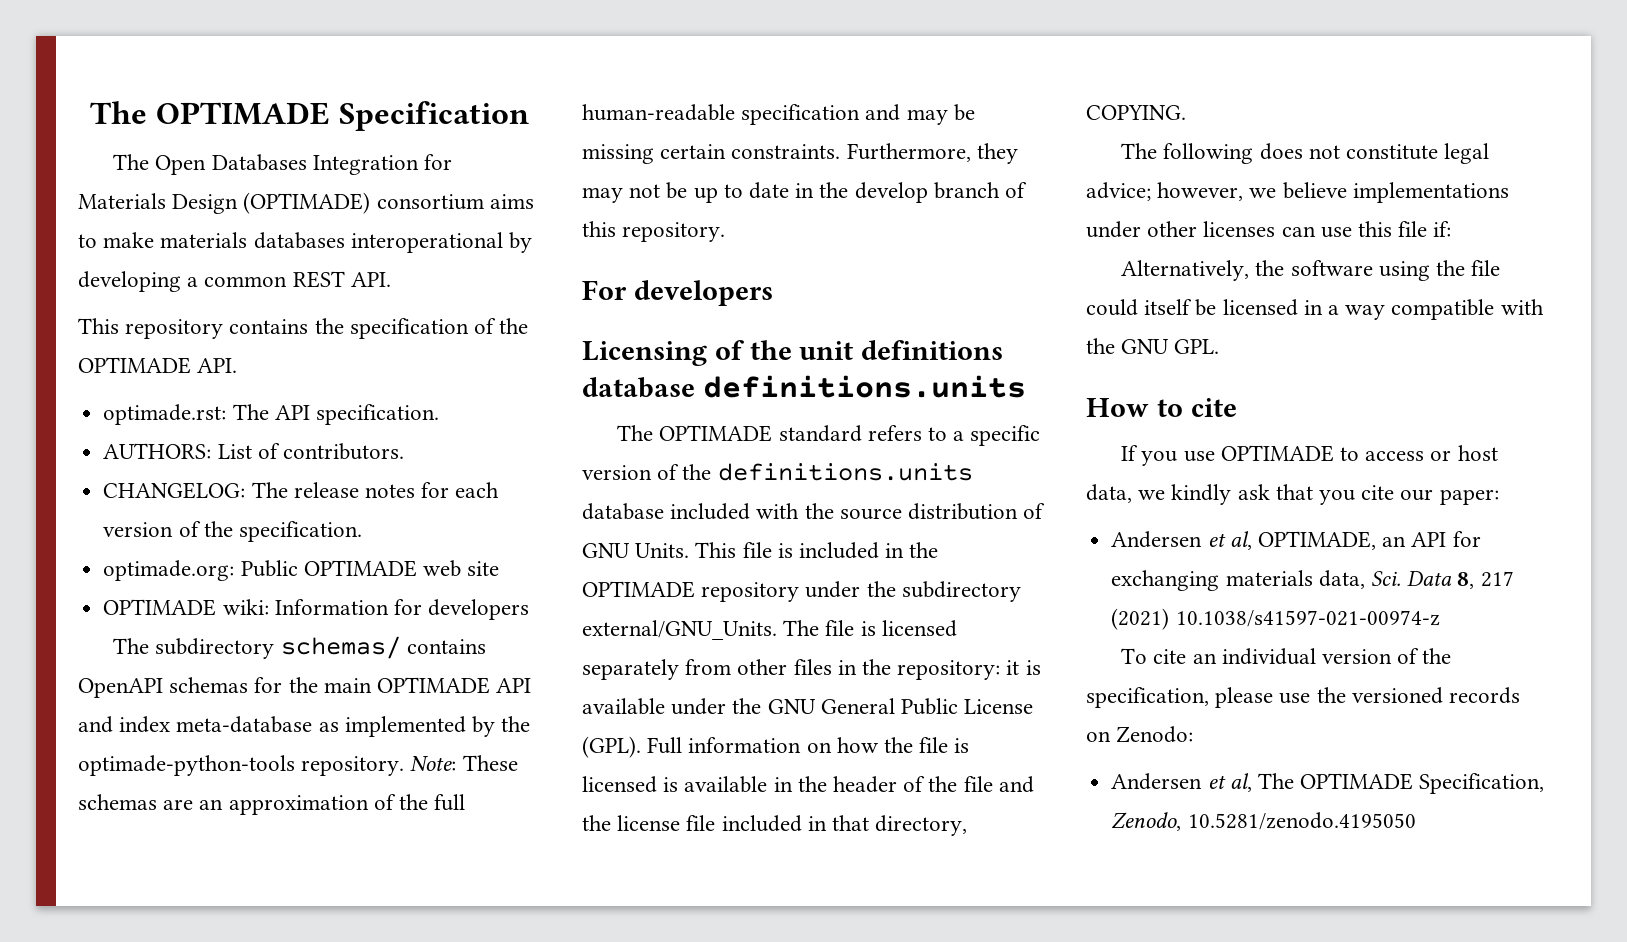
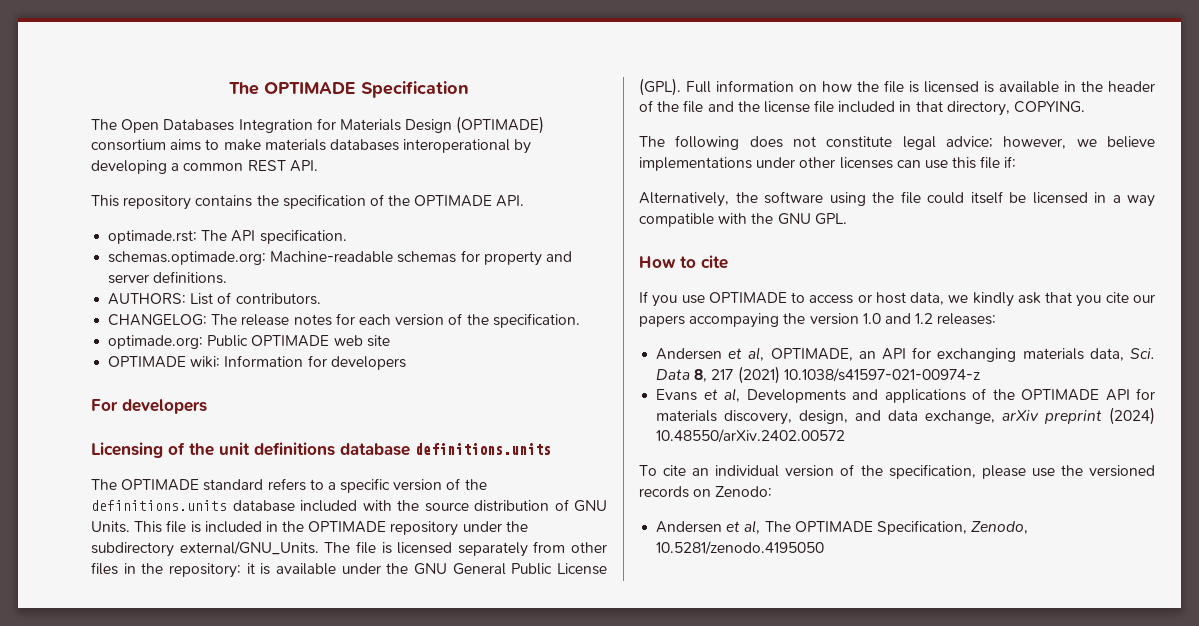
(439, 414) none -> [108,250,572,266] [108,271,228,284] // schemas.optimade.org: Machine-readable schemas for property and server definitions.
[113,636,486,659] [78,677,532,698] [78,716,531,737] [78,755,518,776] [78,794,466,815] [582,104,975,125] [582,143,1018,164] [582,182,1028,203] [582,221,726,242] // The subdirectory schemas/ contains OpenAPI schemas for the main OPTIMADE API and index meta-database as implemented by the optimade-python-tools repository. Note: These schemas are an approximation of the full human-readable specification and may be missing certain constraints. Furthermore, they may not be up to date in the develop branch of this repository. -> (406, 363) none
[1439,489,1499,505] paper: -> [639,313,997,328] papers accompaying the version 1.0 and 1.2 releases:
(1440, 618) none -> [656,388,1155,403] [656,407,1155,425] [656,429,846,443] // Evans et al, Developments and applications of the OPTIMADE API for materials discovery, design, and data exchange, arXiv preprint (2024) 10.48550/arXiv.2402.00572

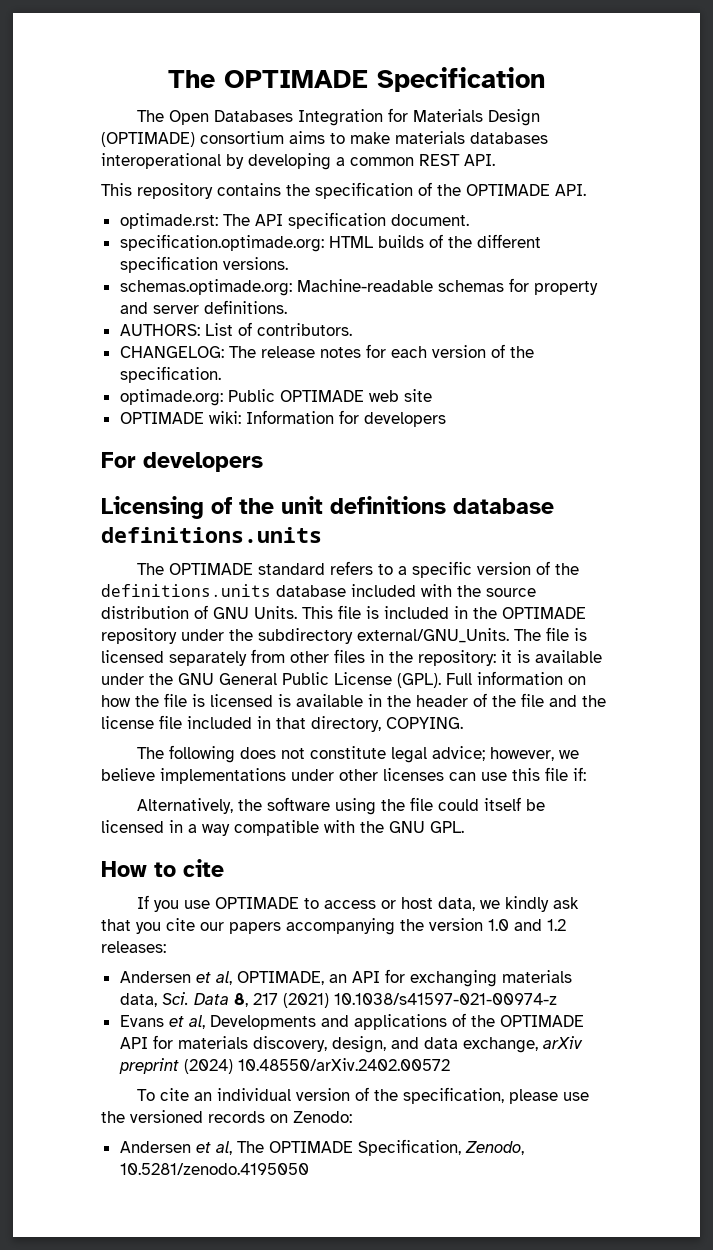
[259,229,347,244] specification. -> [287,212,469,229] [119,234,541,252] [119,256,288,273] specification document. // specification.optimade.org: HTML builds of the different specification versions.
[689,313,780,328] accompaying -> [286,918,395,935] accompanying

